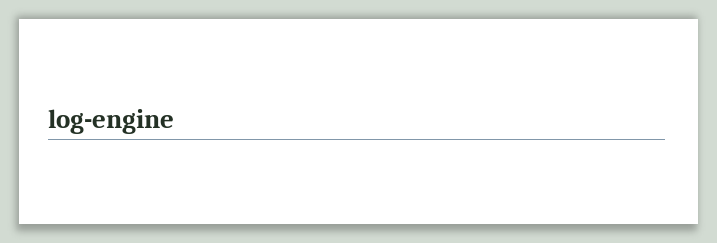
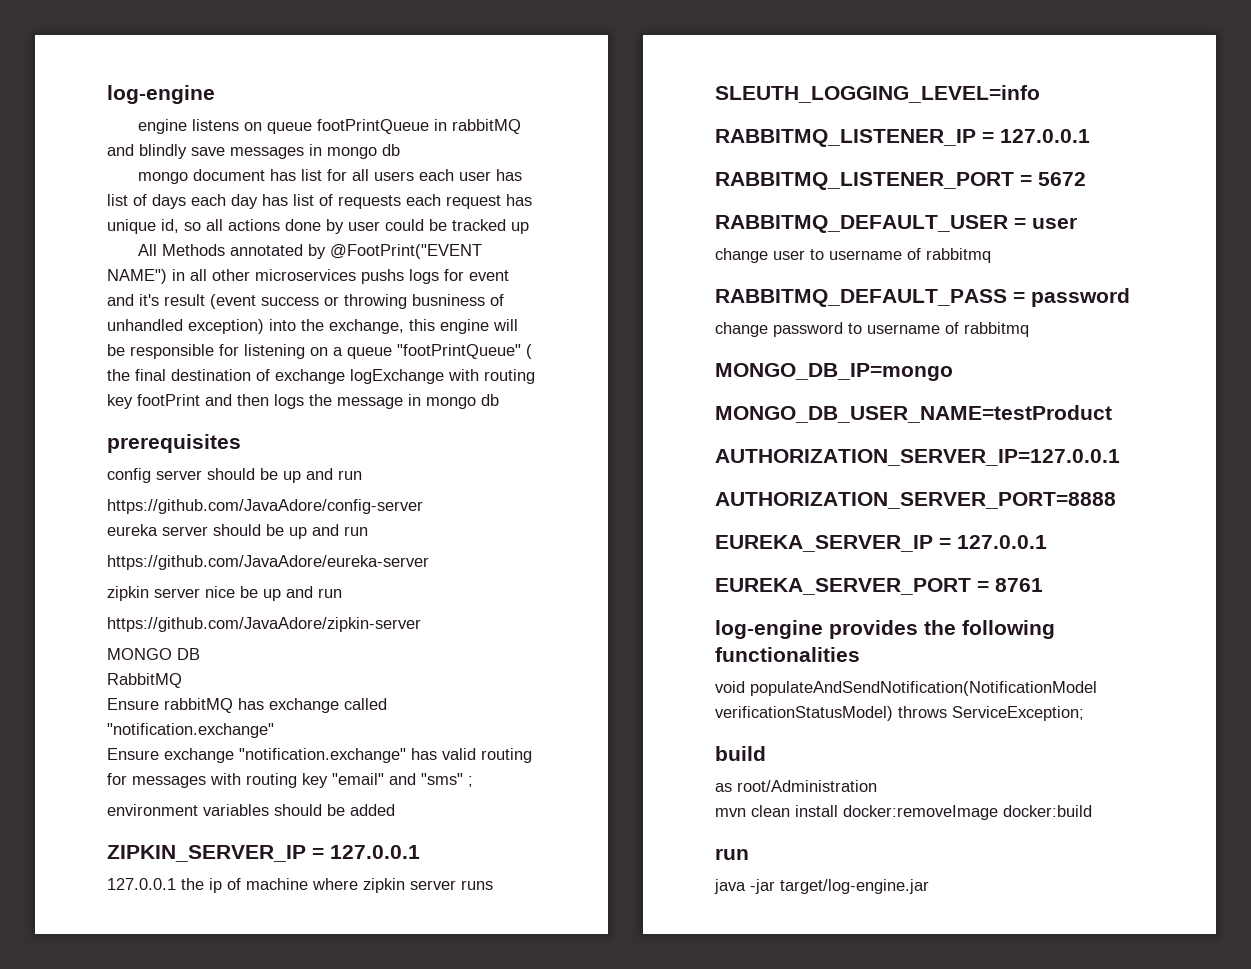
[48,109,174,134] log-engine -> [107,85,215,104] [137,119,521,134] [107,144,400,159] [137,169,522,184] [107,194,532,209] [107,219,529,234] [137,244,482,259] [107,269,509,284] [107,294,504,309] [107,319,518,334] [107,344,532,359] [107,369,535,384] [107,394,499,409] [107,434,241,453] [107,468,362,483] [107,499,423,514] [107,524,368,539] [107,555,429,570] [107,586,342,601] [107,617,421,632] [107,648,200,660] [107,673,182,688] [107,698,387,713] [107,723,274,738] [107,748,532,763] [107,773,473,788] [107,804,395,816] [107,845,420,862] [107,878,493,893] [715,85,1040,103] [715,129,1090,147] [715,172,1086,190] [715,215,1077,233] [715,248,991,263] [715,288,1130,307] [715,322,1029,337] [715,363,953,381] [715,405,1112,423] [715,449,1120,466] [715,492,1116,509] [715,535,1047,552] [715,578,1043,595] [715,620,1055,639] [715,647,860,662] [715,681,1097,696] [715,706,1084,721] [715,746,766,761] [715,780,877,792] [715,805,1092,820] [715,848,749,860] [714,879,929,894] log-engine // engine listens on queue footPrintQueue in rabbitMQ and blindly save messages in mongo db // mongo document has list for all users each user has list of days each day has list of requests each request has unique id, so all actions done by user could be tracked up // All Methods annotated by @FootPrint("EVENT NAME") in all other microservices pushs logs for event and it's result (event success or throwing busniness of unhandled exception) into the exchange, this engine will be responsible for listening on a queue "footPrintQueue" ( the final destination of exchange logExchange with routing key footPrint and then logs the message in mongo db // prerequisites // config server should be up and run // https://github.com/JavaAdore/config-server // eureka server should be up and run // https://github.com/JavaAdore/eureka-server // zipkin server nice be up and run // https://github.com/JavaAdore/zipkin-server // MONGO DB // RabbitMQ // Ensure rabbitMQ has exchange called "notification.exchange" // Ensure exchange "notification.exchange" has valid routing for messages with routing key "email" and "sms" ; // environment variables should be added // ZIPKIN_SERVER_IP = 127.0.0.1 // 127.0.0.1 the ip of machine where zipkin server runs // SLEUTH_LOGGING_LEVEL=info // RABBITMQ_LISTENER_IP = 127.0.0.1 // RABBITMQ_LISTENER_PORT = 5672 // RABBITMQ_DEFAULT_USER = user // change user to username of rabbitmq // RABBITMQ_DEFAULT_PASS = password // change password to username of rabbitmq // MONGO_DB_IP=mongo // MONGO_DB_USER_NAME=testProduct // AUTHORIZATION_SERVER_IP=127.0.0.1 // AUTHORIZATION_SERVER_PORT=8888 // EUREKA_SERVER_IP = 127.0.0.1 // EUREKA_SERVER_PORT = 8761 // log-engine provides the following functionalities // void populateAndSendNotification(NotificationModel verificationStatusModel) throws ServiceException; // build // as root/Administration // mvn clean install docker:removeImage docker:build // run // java -jar target/log-engine.jar

